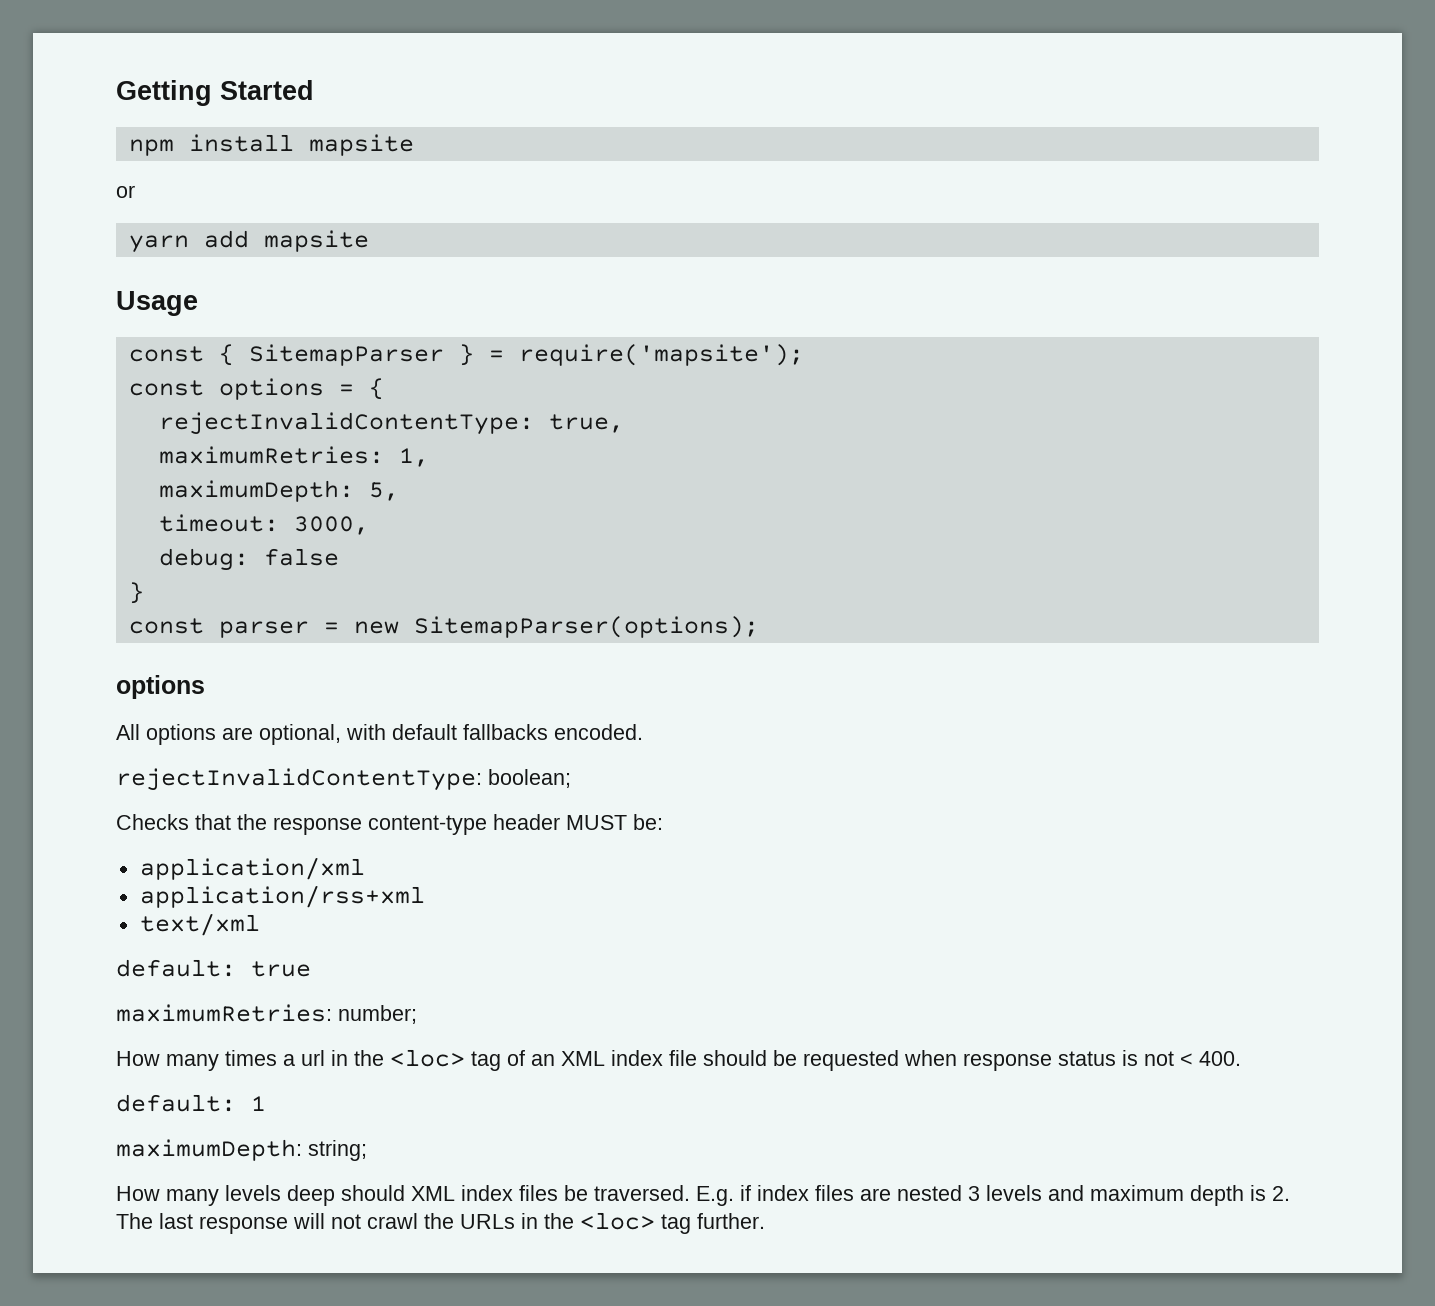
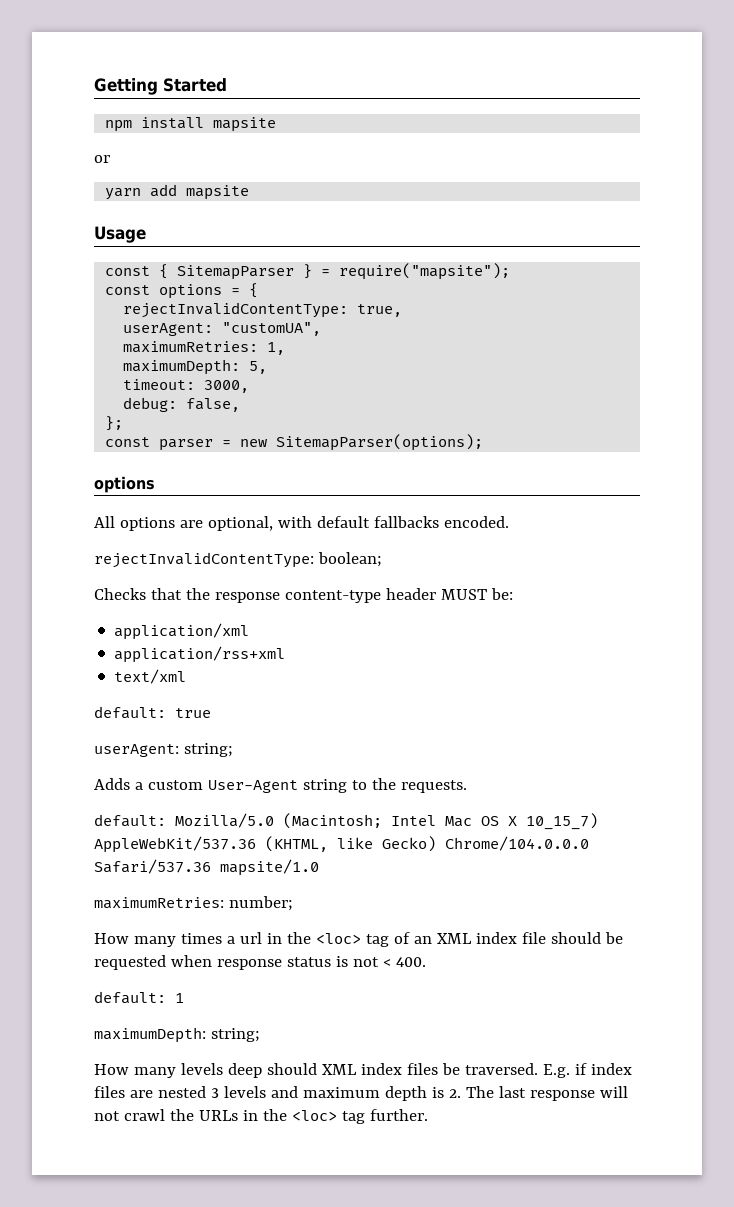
[518,344,804,366] require('mapsite'); -> [339,263,511,280] require("mapsite");
(624, 423) none -> [123,322,322,336] // userAgent: "customUA",
[263,548,339,566] [128,582,144,604] false // } -> [186,398,241,412] [105,416,124,431] false, // };
(311, 969) none -> [94,743,233,757] [94,778,467,793] [94,813,598,830] [94,836,589,853] [94,859,319,876] // userAgent: string; // Adds a custom User-Agent string to the requests. // default: Mozilla/5.0 (Macintosh; Intel Mac OS X 10_15_7) AppleWebKit/537.36 (KHTML, like Gecko) Chrome/104.0.0.0 Safari/537.36 mapsite/1.0

